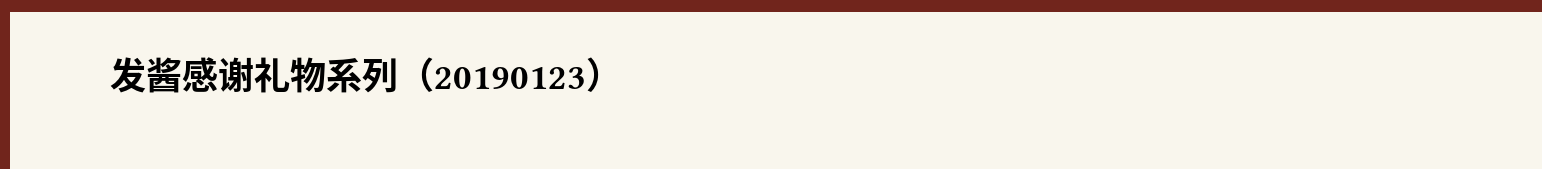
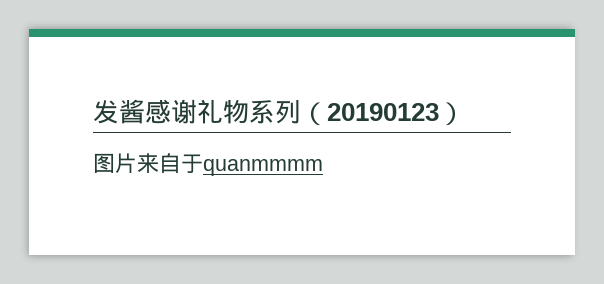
(622, 74) none -> [93,153,323,176] // 图片来自于quanmmmm

